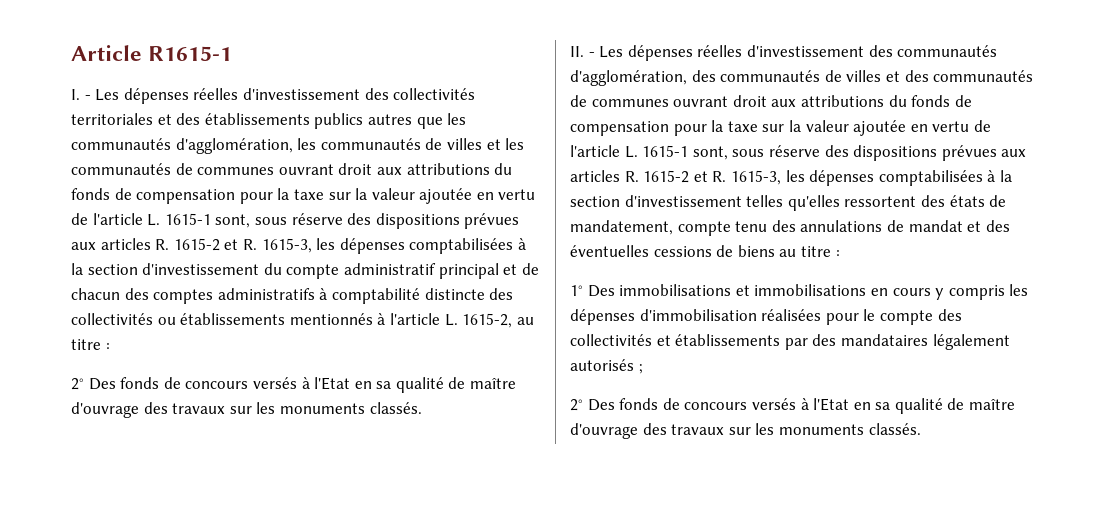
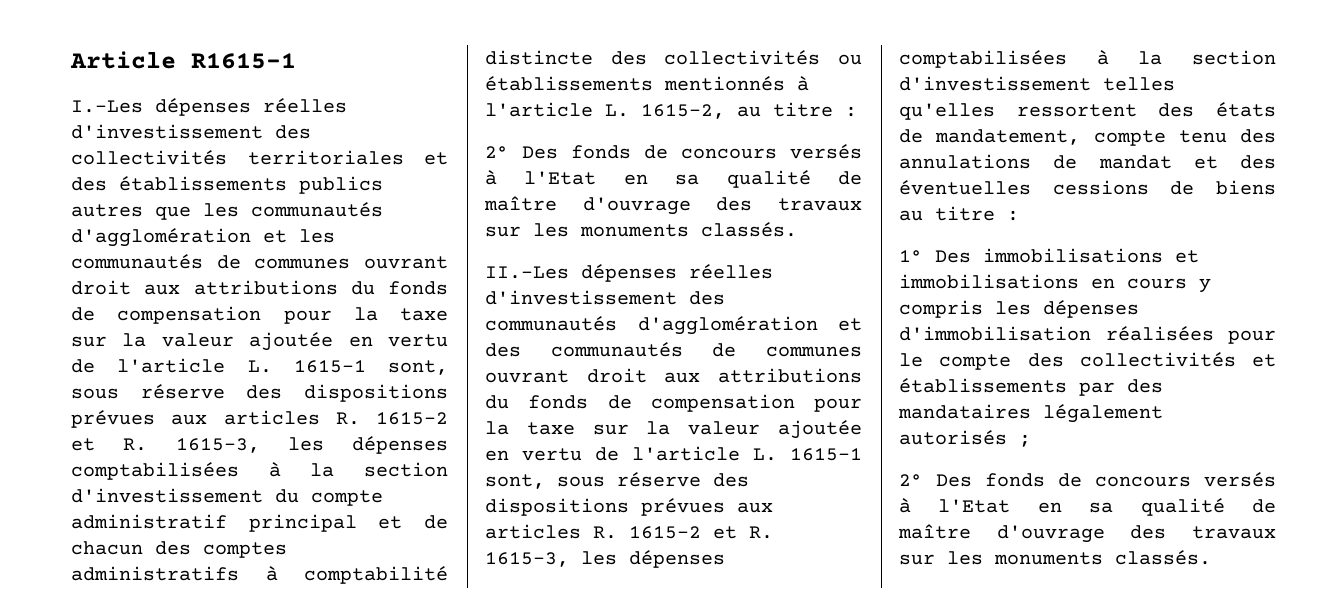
[71,89,120,101] I. - Les -> [71,100,143,113] I.-Les
[175,138,482,154] d'agglomération, les communautés de villes -> [71,228,251,247] d'agglomération
[570,46,624,58] II. - Les -> [485,266,569,279] II.-Les
[570,70,882,86] d'agglomération, des communautés de villes -> [637,316,818,335] d'agglomération

